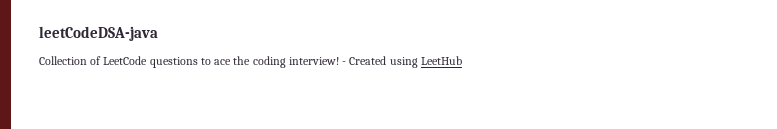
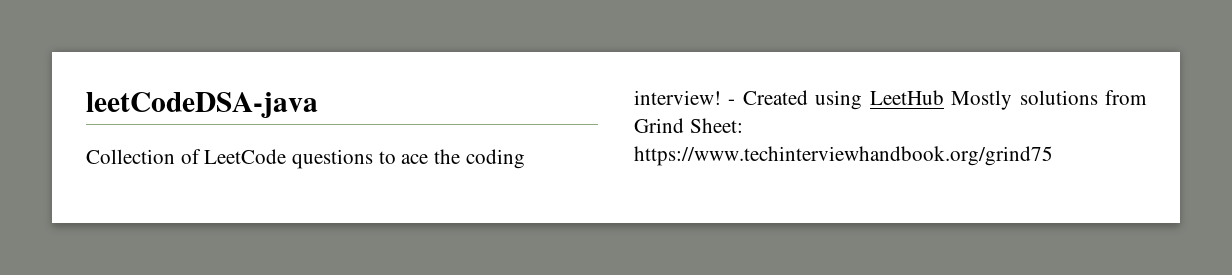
(462, 60) none -> [951,90,1147,110] [634,118,743,133] [634,146,1053,166] Mostly solutions from Grind Sheet: https://www.techinterviewhandbook.org/grind75

